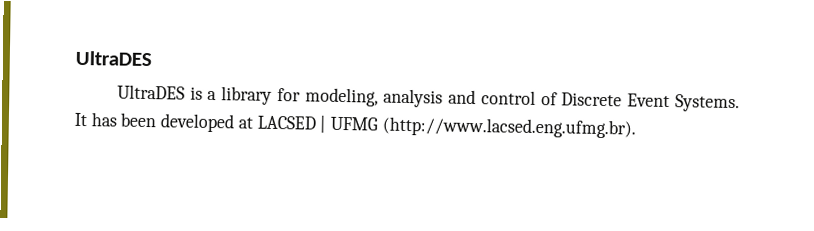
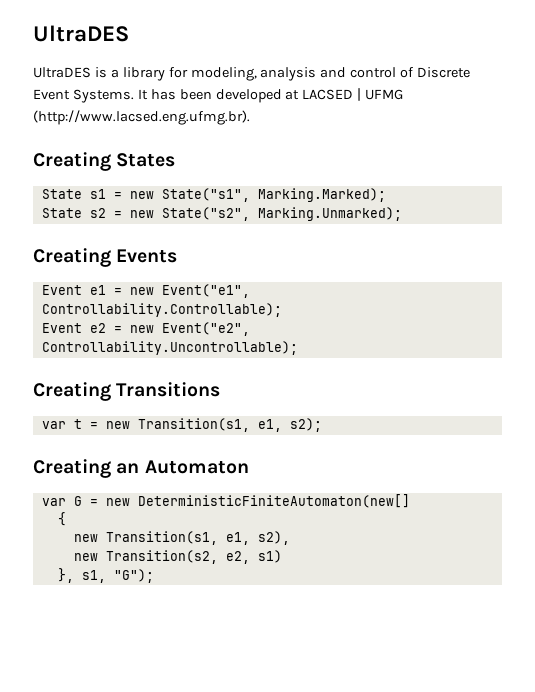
(636, 127) none -> [33,152,176,171] [41,188,386,202] [41,207,402,221] [33,248,178,267] [41,284,250,298] [41,303,282,317] [41,322,250,336] [41,341,298,355] [33,382,221,401] [41,418,322,432] [33,459,249,478] [41,494,410,508] [57,512,66,526] [73,531,290,545] [73,550,282,564] [57,568,154,583] // Creating States // State s1 = new State("s1", Marking.Marked); // State s2 = new State("s2", Marking.Unmarked); // Creating Events // Event e1 = new Event("e1", Controllability.Controllable); // Event e2 = new Event("e2", Controllability.Uncontrollable); // Creating Transitions // var t = new Transition(s1, e1, s2); // Creating an Automaton // var G = new DeterministicFiniteAutomaton(new[] // { // new Transition(s1, e1, s2), // new Transition(s2, e2, s1) // }, s1, "G");

